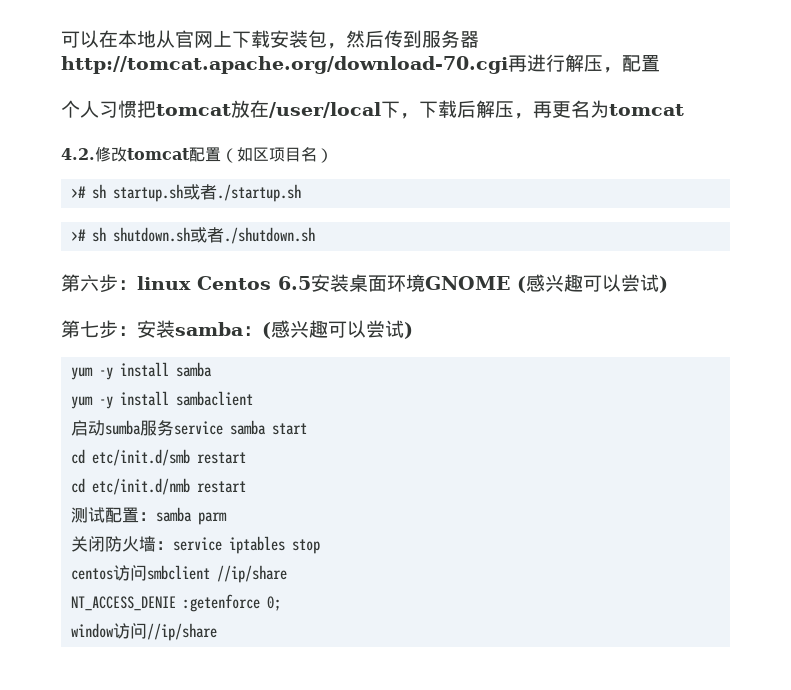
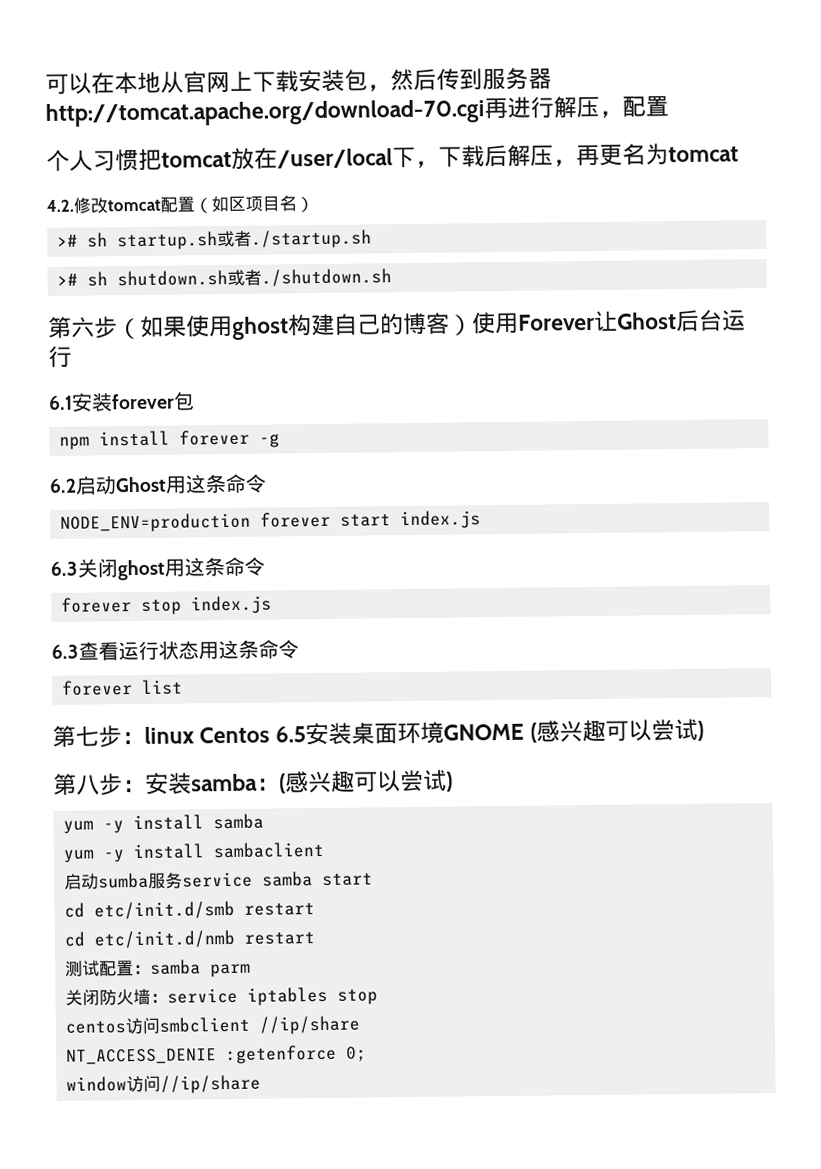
(118, 283) none -> [117,309,746,340] [48,345,72,368] [48,391,195,412] [59,429,281,450] [49,473,266,495] [60,510,482,533] [50,556,265,581] [61,595,273,615] [51,639,299,661] [62,679,184,696] [52,725,122,748] （如果使用ghost构建自己的博客）使用Forever让Ghost后台运行 // 6.1安装forever包 // npm install forever -g // 6.2启动Ghost用这条命令 // NODE_ENV=production forever start index.js // 6.3关闭ghost用这条命令 // forever stop index.js // 6.3查看运行状态用这条命令 // forever list // 第七步
[80,321,99,338] 七 -> [76,774,100,796] 八

